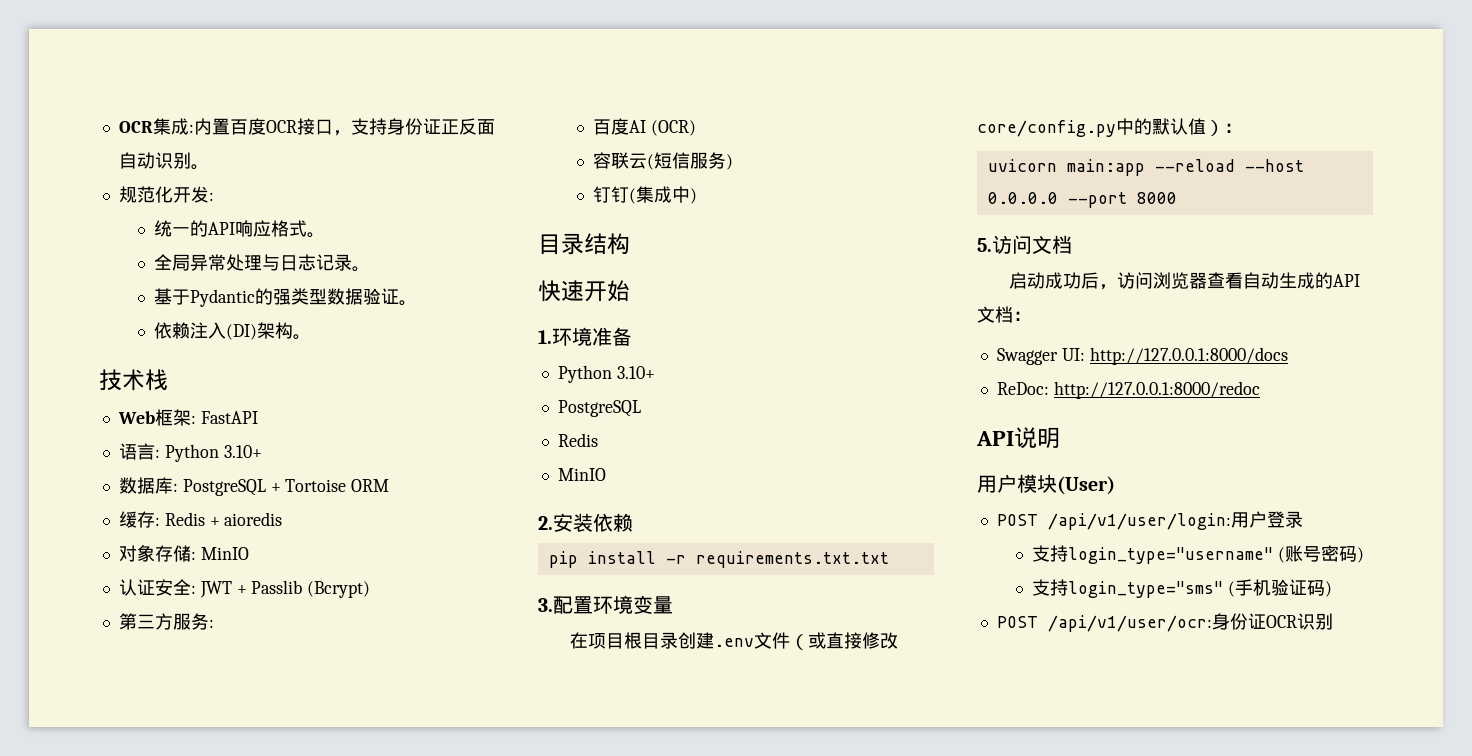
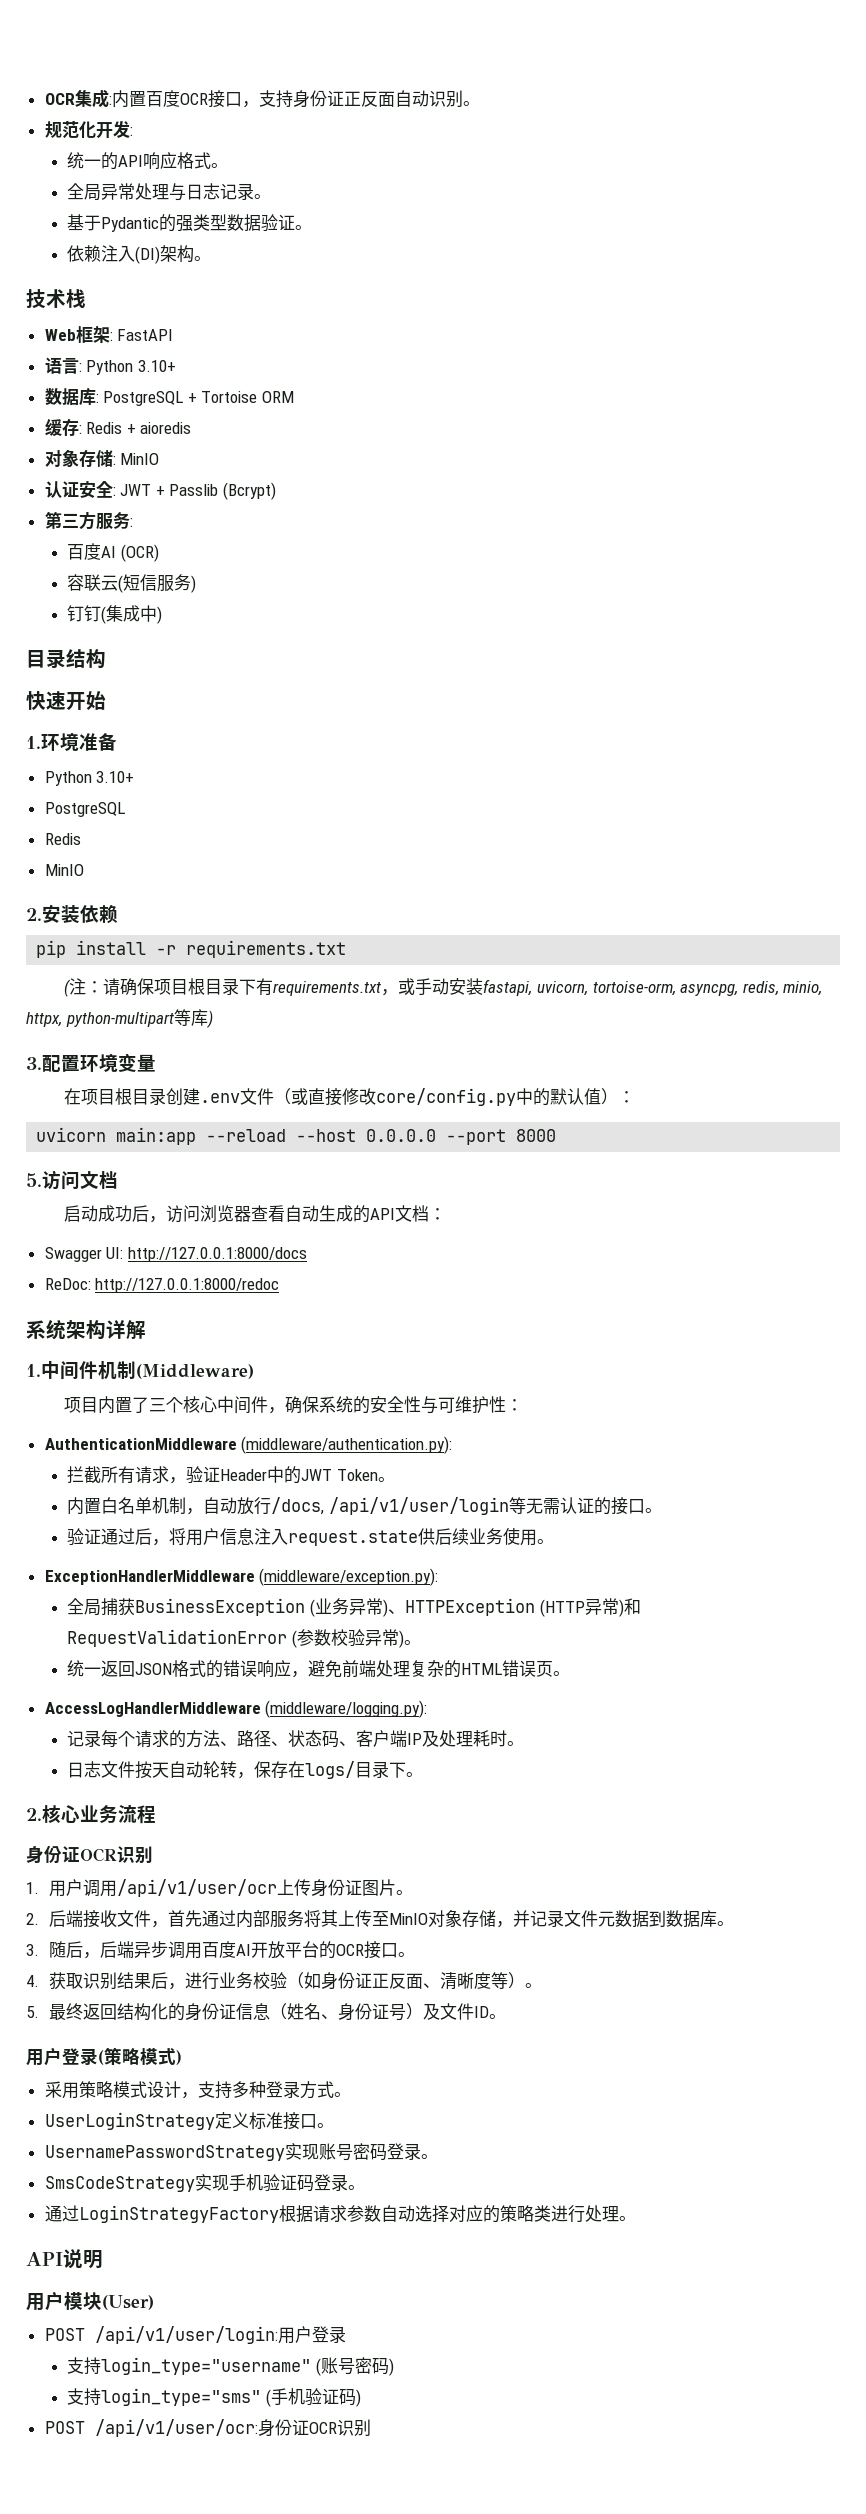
[695,551,889,568] requirements.txt.txt -> [186,940,347,958] [64,978,823,997] [26,1009,213,1028] requirements.txt // (注：请确保项目根目录下有requirements.txt，或手动安装fastapi, uvicorn, tortoise-orm, asyncpg, redis, minio, httpx, python-multipart等库)
(1260, 390) none -> [26,1319,146,1340] [26,1361,254,1380] [64,1396,524,1414] [44,1436,453,1454] [67,1466,396,1484] [67,1497,663,1515] [67,1527,555,1546] [44,1568,439,1586] [67,1598,641,1617] [67,1629,422,1648] [67,1660,571,1678] [44,1700,428,1718] [67,1730,525,1748] [67,1761,424,1779] [26,1805,156,1824] [26,1845,153,1864] [26,1879,413,1897] [26,1910,734,1928] [26,1941,415,1959] [26,1972,542,1990] [26,2003,506,2021] [26,2047,182,2066] [44,2081,351,2099] [44,2112,334,2130] [44,2143,438,2161] [44,2174,365,2192] [44,2205,636,2223] // 系统架构详解 // 1.中间件机制(Middleware) // 项目内置了三个核心中间件，确保系统的安全性与可维护性： // AuthenticationMiddleware (middleware/authentication.py): // 拦截所有请求，验证Header中的JWT Token。 // 内置白名单机制，自动放行/docs, /api/v1/user/login等无需认证的接口。 // 验证通过后，将用户信息注入request.state供后续业务使用。 // ExceptionHandlerMiddleware (middleware/exception.py): // 全局捕获BusinessException (业务异常)、HTTPException (HTTP异常)和RequestValidationError (参数校验异常)。 // 统一返回JSON格式的错误响应，避免前端处理复杂的HTML错误页。 // AccessLogHandlerMiddleware (middleware/logging.py): // 记录每个请求的方法、路径、状态码、客户端IP及处理耗时。 // 日志文件按天自动轮转，保存在logs/目录下。 // 2.核心业务流程 // 身份证OCR识别 // 1.用户调用/api/v1/user/ocr上传身份证图片。 // 2.后端接收文件，首先通过内部服务将其上传至MinIO对象存储，并记录文件元数据到数据库。 // 3.随后，后端异步调用百度AI开放平台的OCR接口。 // 4.获取识别结果后，进行业务校验（如身份证正反面、清晰度等）。 // 5.最终返回结构化的身份证信息（姓名、身份证号）及文件ID。 // 用户登录(策略模式) // 采用策略模式设计，支持多种登录方式。 // UserLoginStrategy定义标准接口。 // UsernamePasswordStrategy实现账号密码登录。 // SmsCodeStrategy实现手机验证码登录。 // 通过LoginStrategyFactory根据请求参数自动选择对应的策略类进行处理。

